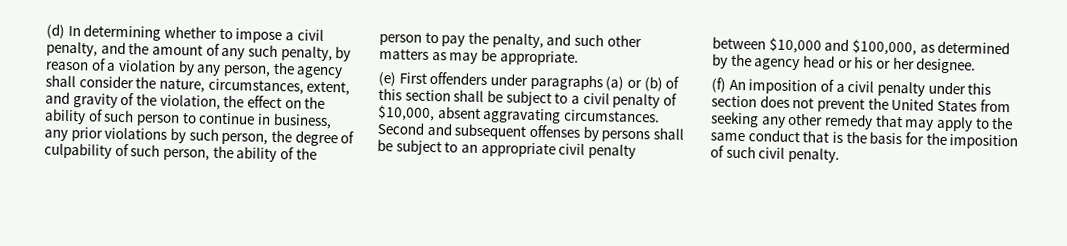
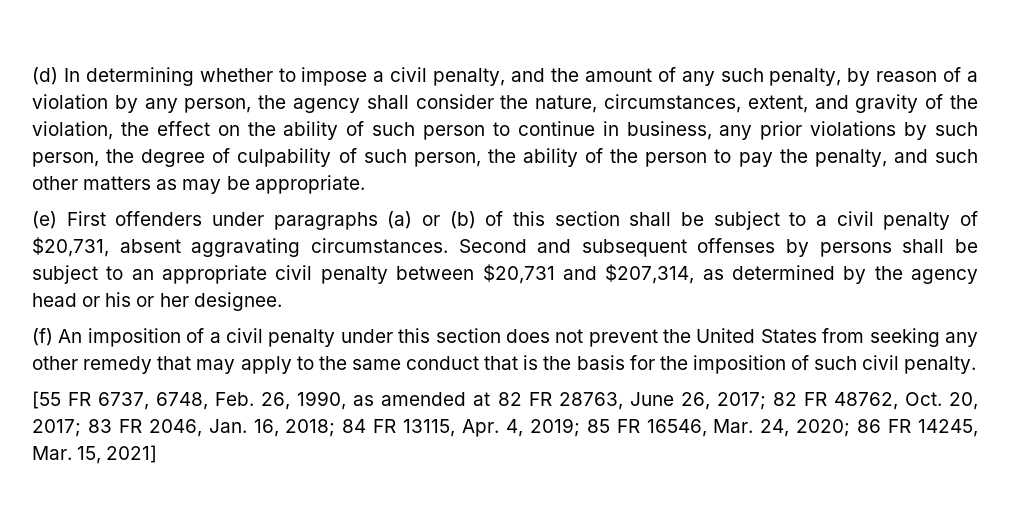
[378,104,435,122] $10,000, -> [32,237,109,257] $20,731,
[768,37,917,56] $10,000 and $100,000, -> [482,264,695,284] $20,731 and $207,314,
(840, 155) none -> [32,391,978,410] [32,418,979,437] [32,445,158,464] // [55 FR 6737, 6748, Feb. 26, 1990, as amended at 82 FR 28763, June 26, 2017; 82 FR 48762, Oct. 20, 2017; 83 FR 2046, Jan. 16, 2018; 84 FR 13115, Apr. 4, 2019; 85 FR 16546, Mar. 24, 2020; 86 FR 14245, Mar. 15, 2021]

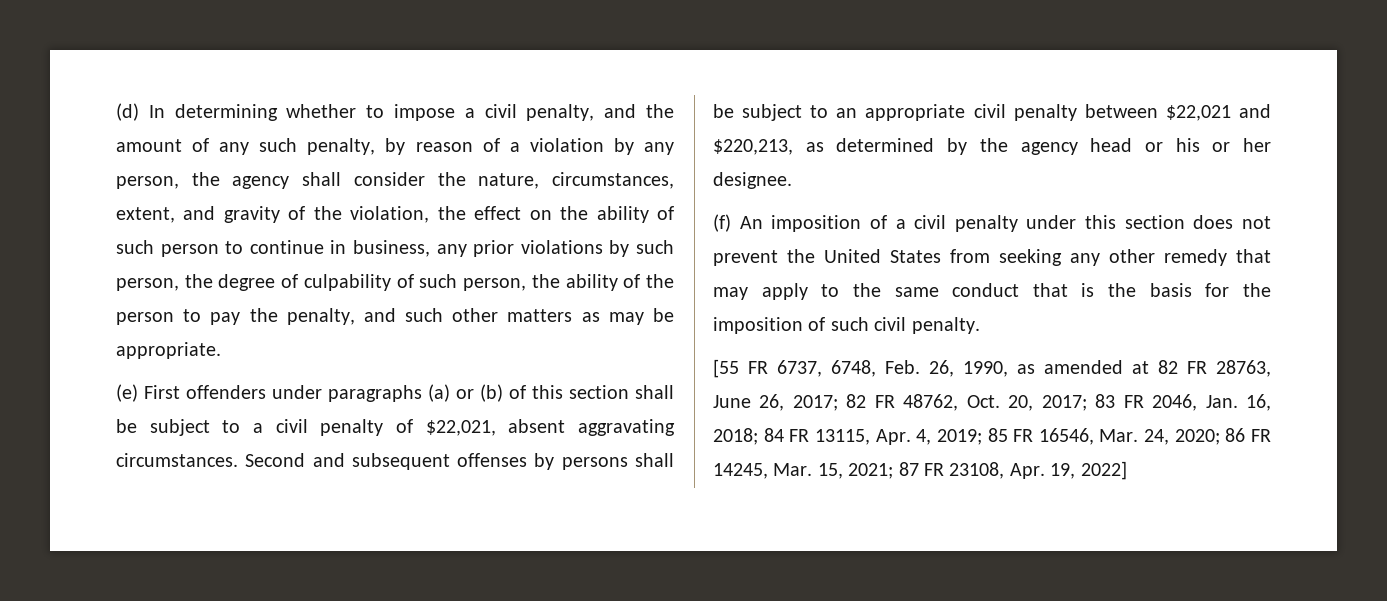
[32,237,109,257] $20,731, -> [425,420,496,436] $22,021,
[482,264,695,284] $20,731 and $207,314, -> [1165,104,1271,121] [713,139,793,155] $22,021 and $220,213,
[106,445,158,463] 2021] -> [848,461,1127,480] 2021; 87 FR 23108, Apr. 19, 2022]

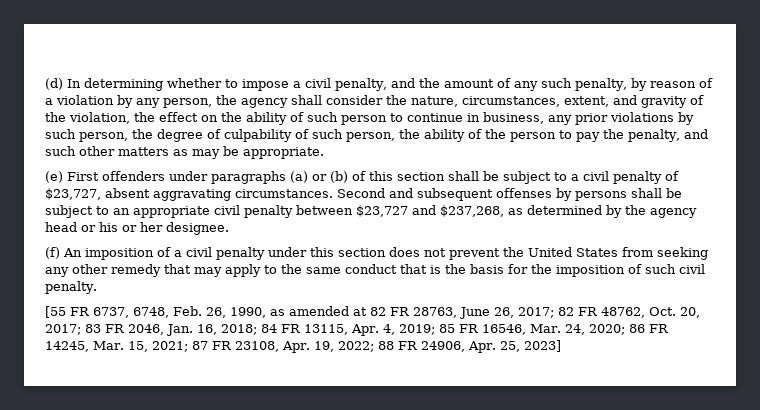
[425,420,496,436] $22,021, -> [45,188,101,200] $23,727,
[1165,104,1271,121] [713,139,793,155] $22,021 and $220,213, -> [356,205,504,217] $23,727 and $237,268,
[1080,461,1127,480] 2022] -> [337,340,561,353] 2022; 88 FR 24906, Apr. 25, 2023]

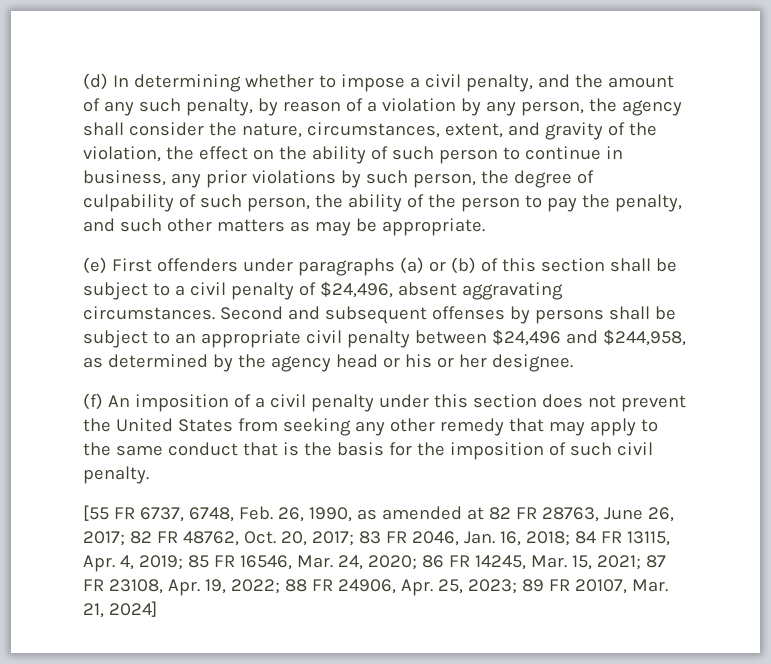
[45,188,101,200] $23,727, -> [319,281,393,298] $24,496,
[356,205,504,217] $23,727 and $237,268, -> [491,329,686,346] $24,496 and $244,958,
[523,340,561,352] 2023] -> [467,579,668,594] [83,601,157,618] 2023; 89 FR 20107, Mar. 21, 2024]

